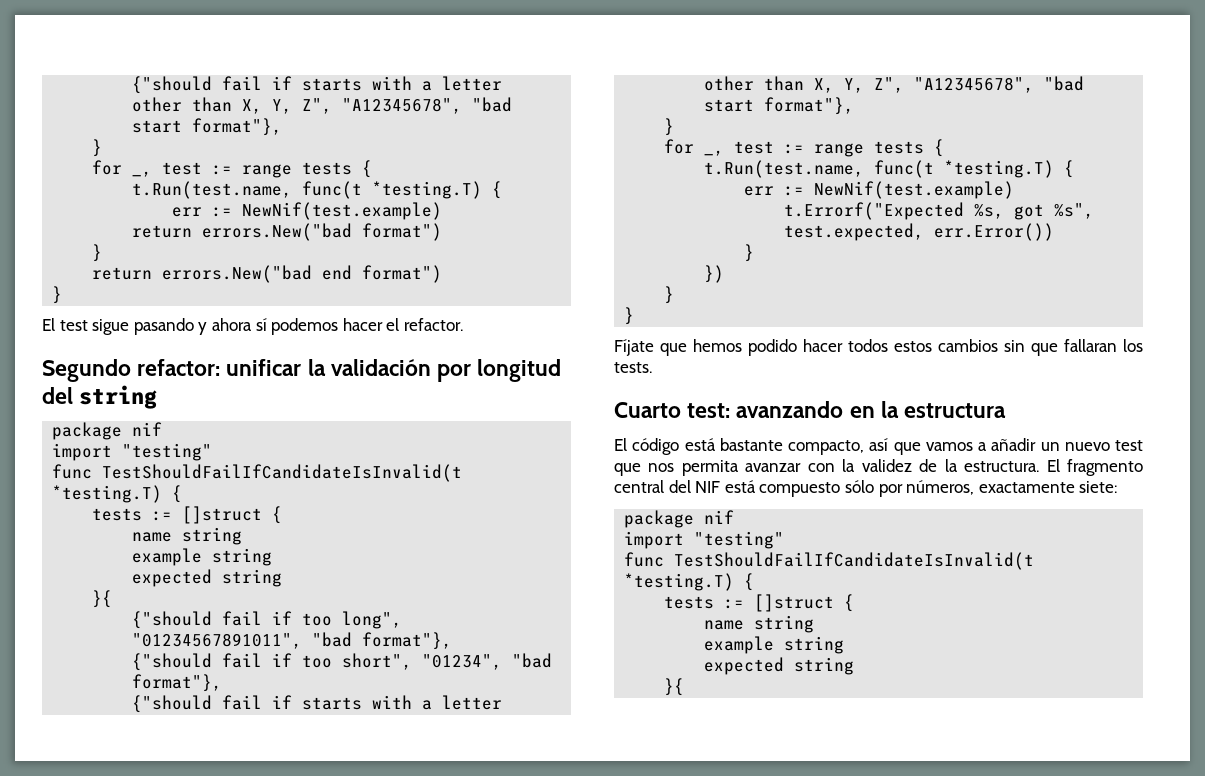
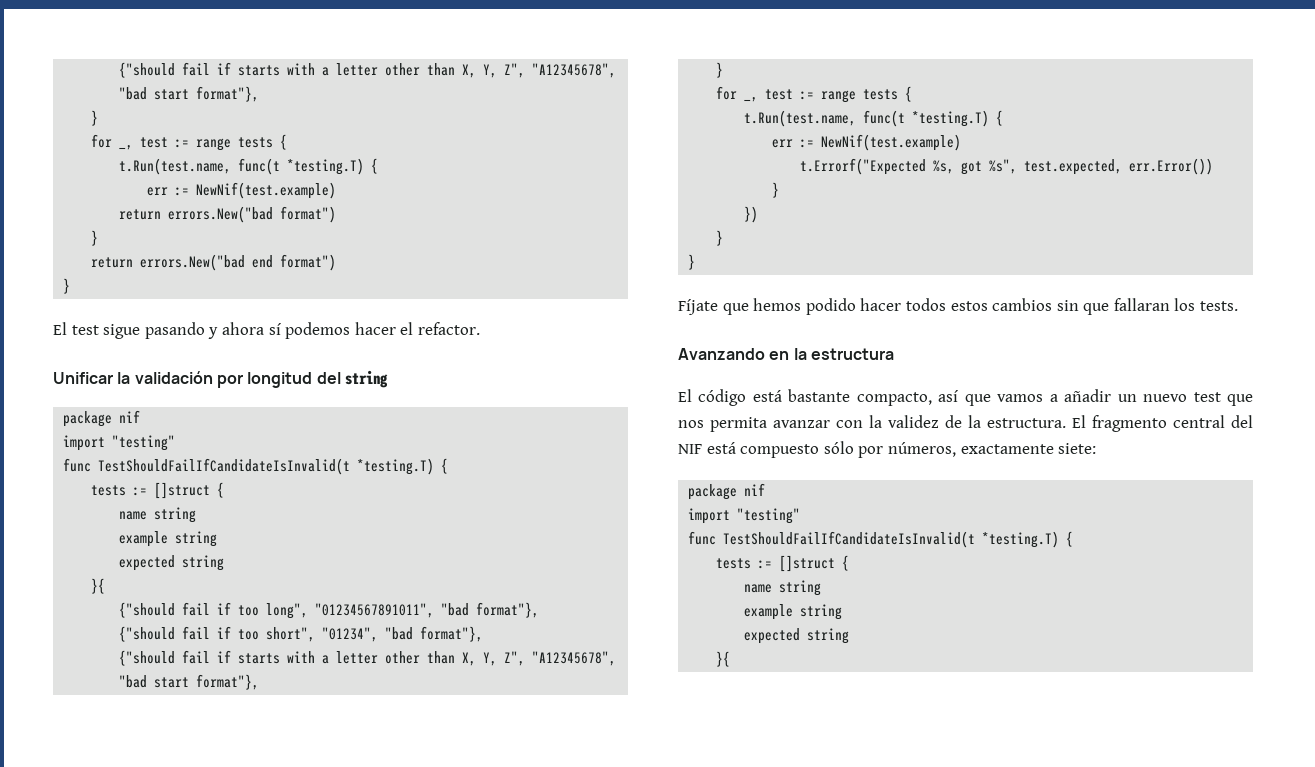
[42,359,302,382] Segundo refactor: unificar -> [53,372,113,384] Unificar
[614,401,844,418] Cuarto test: avanzando -> [678,348,765,360] Avanzando

